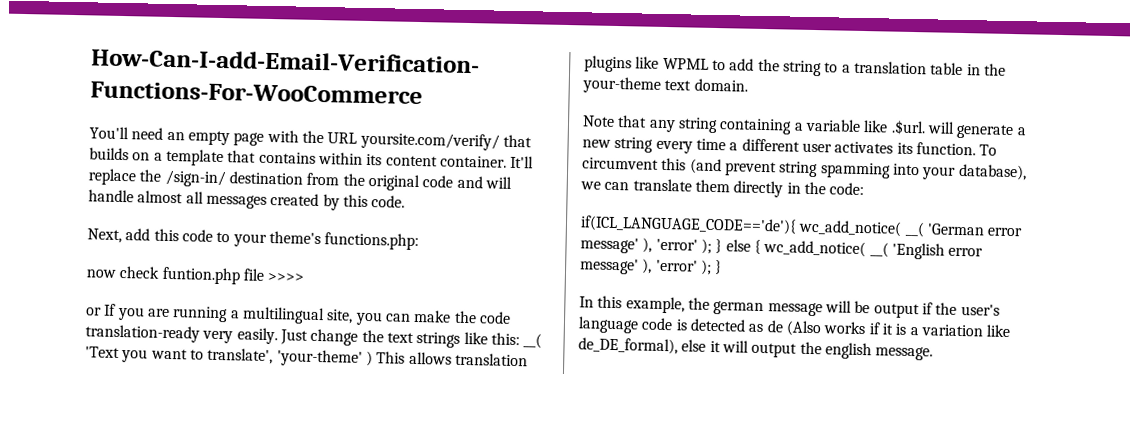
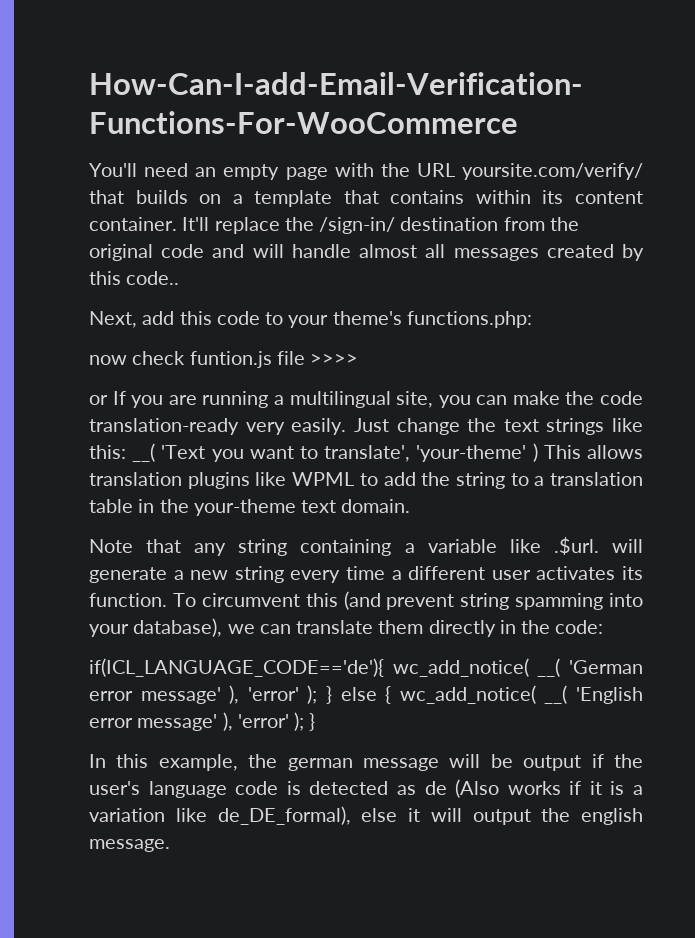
[371,195,406,208] code. -> [126,271,180,285] code..
[161,266,241,285] funtion.php -> [189,351,272,368] funtion.js

